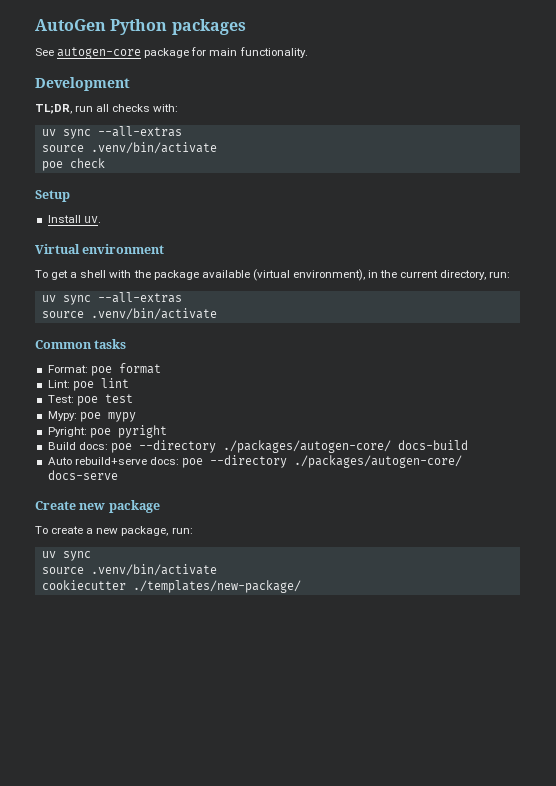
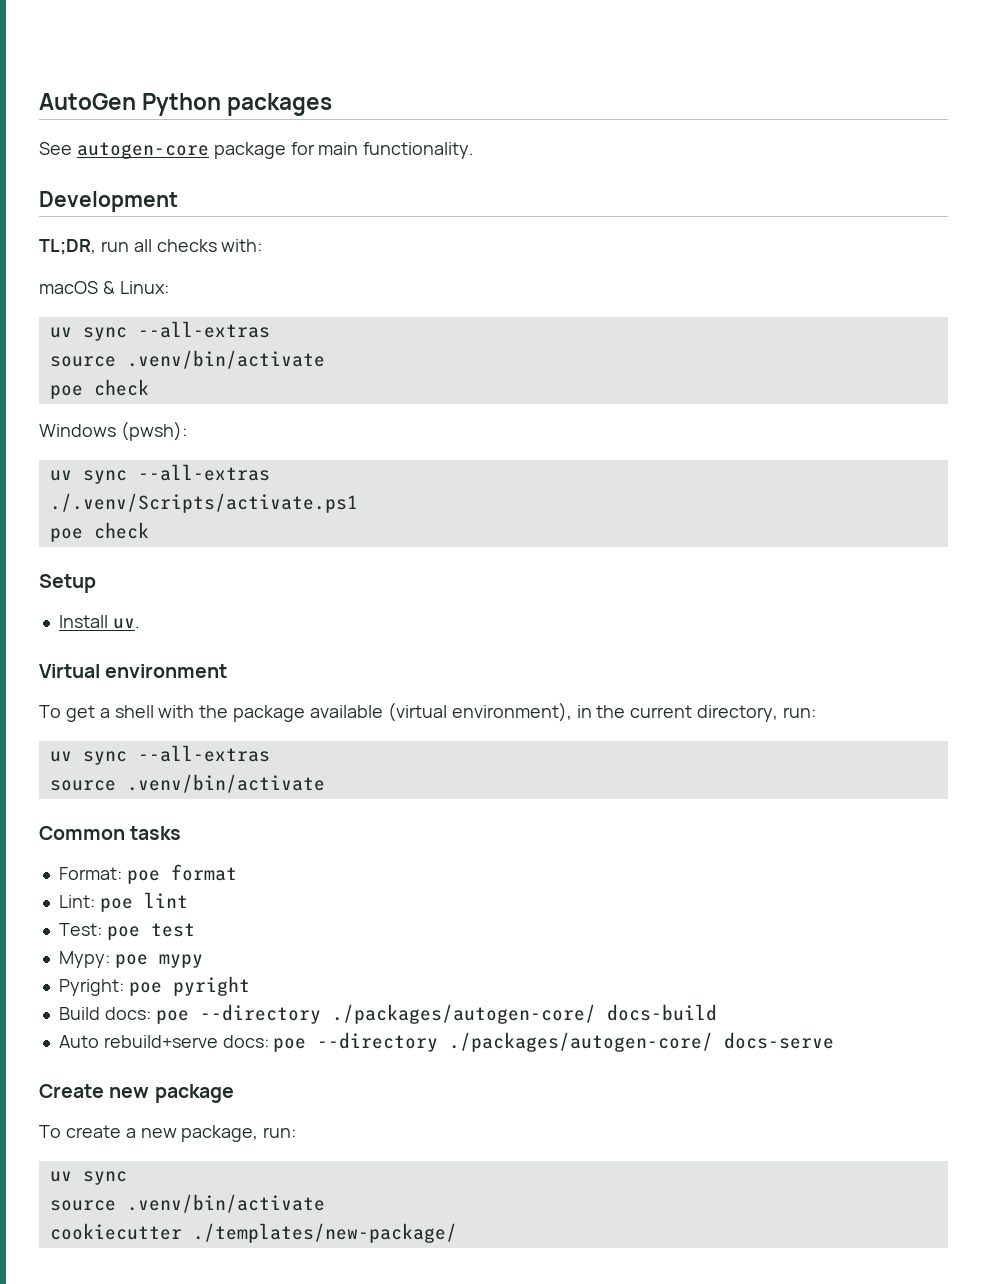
(179, 108) none -> [39,281,169,294] // macOS & Linux:
(105, 163) none -> [39,421,187,441] [49,464,270,484] [49,493,358,513] [49,522,149,542] // Windows (pwsh): // uv sync --all-extras // ./.venv/Scripts/activate.ps1 // poe check

